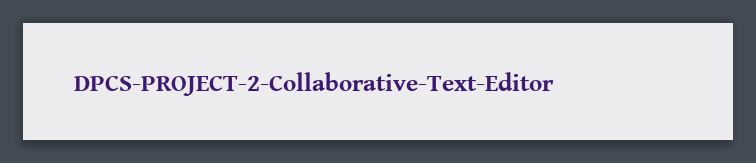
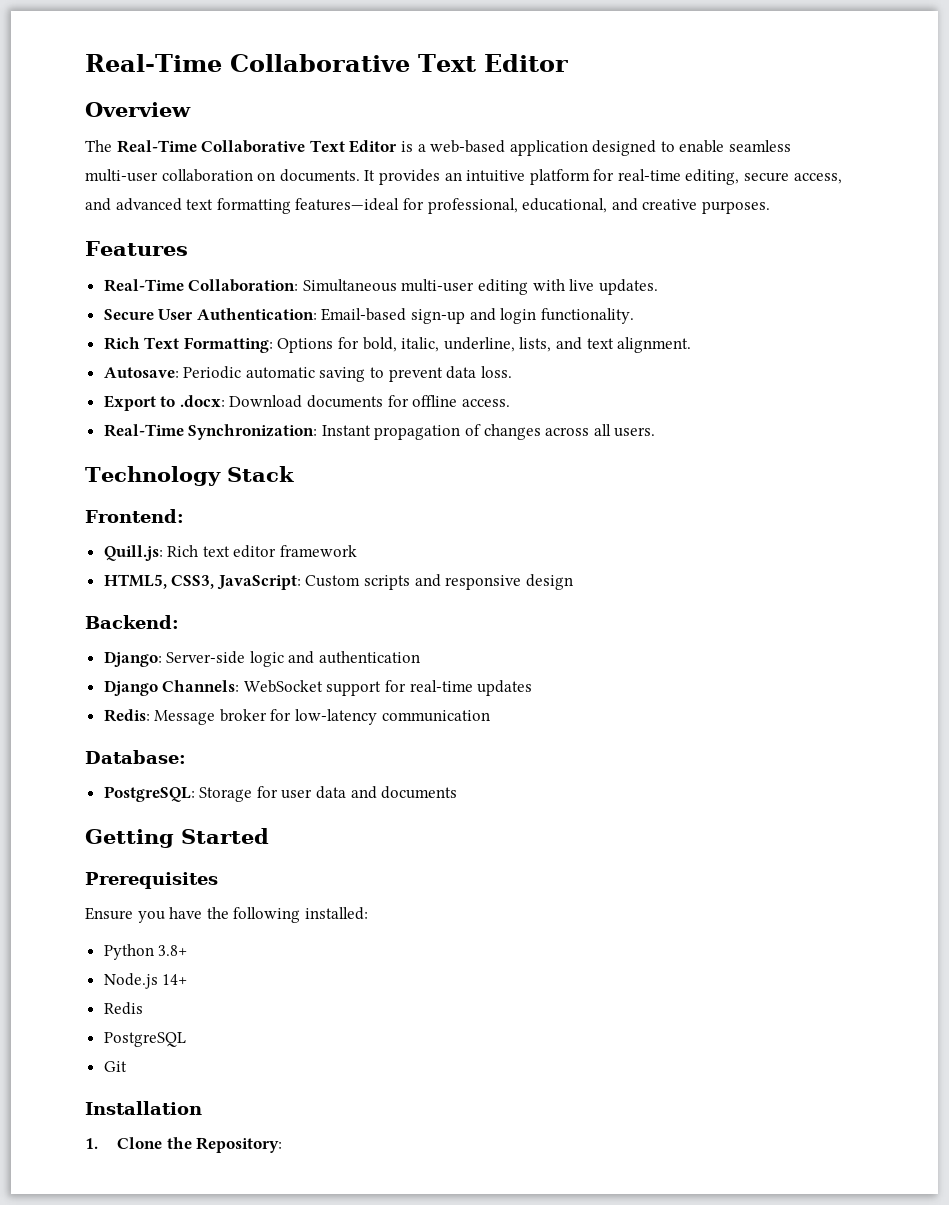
[74,72,554,96] DPCS-PROJECT-2-Collaborative-Text-Editor -> [85,54,568,72] [85,102,191,117] [85,140,792,156] [85,169,842,185] [85,198,770,214] [85,241,188,256] [103,279,658,295] [103,308,634,324] [103,337,692,353] [103,366,512,382] [103,395,510,411] [103,424,656,440] [85,466,294,486] [85,509,184,523] [103,545,358,561] [103,574,573,590] [85,615,179,629] [103,651,421,667] [103,680,533,696] [103,709,490,725] [85,750,186,764] [103,786,458,802] [85,828,269,848] [85,872,218,889] [85,907,368,923] [103,944,188,960] [103,973,188,989] [103,1002,143,1015] [103,1032,186,1047] [103,1061,127,1072] [85,1101,202,1115] [85,1137,283,1153] Real-Time Collaborative Text Editor // Overview // The Real-Time Collaborative Text Editor is a web-based application designed to enable seamless multi-user collaboration on documents. It provides an intuitive platform for real-time editing, secure access, and advanced text formatting features—ideal for professional, educational, and creative purposes. // Features // Real-Time Collaboration: Simultaneous multi-user editing with live updates. // Secure User Authentication: Email-based sign-up and login functionality. // Rich Text Formatting: Options for bold, italic, underline, lists, and text alignment. // Autosave: Periodic automatic saving to prevent data loss. // Export to .docx: Download documents for offline access. // Real-Time Synchronization: Instant propagation of changes across all users. // Technology Stack // Frontend: // Quill.js: Rich text editor framework // HTML5, CSS3, JavaScript: Custom scripts and responsive design // Backend: // Django: Server-side logic and authentication // Django Channels: WebSocket support for real-time updates // Redis: Message broker for low-latency communication // Database: // PostgreSQL: Storage for user data and documents // Getting Started // Prerequisites // Ensure you have the following installed: // Python 3.8+ // Node.js 14+ // Redis // PostgreSQL // Git // Installation // 1. Clone the Repository:

